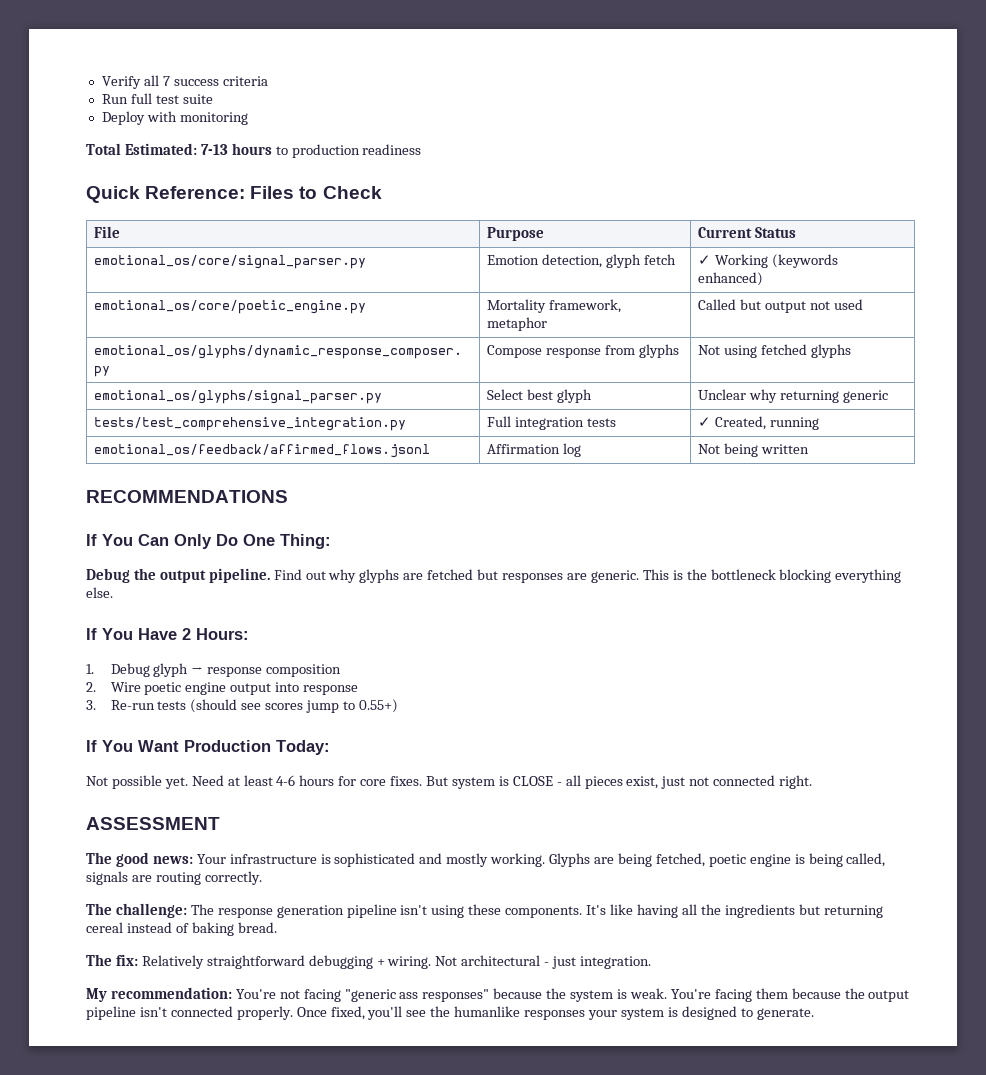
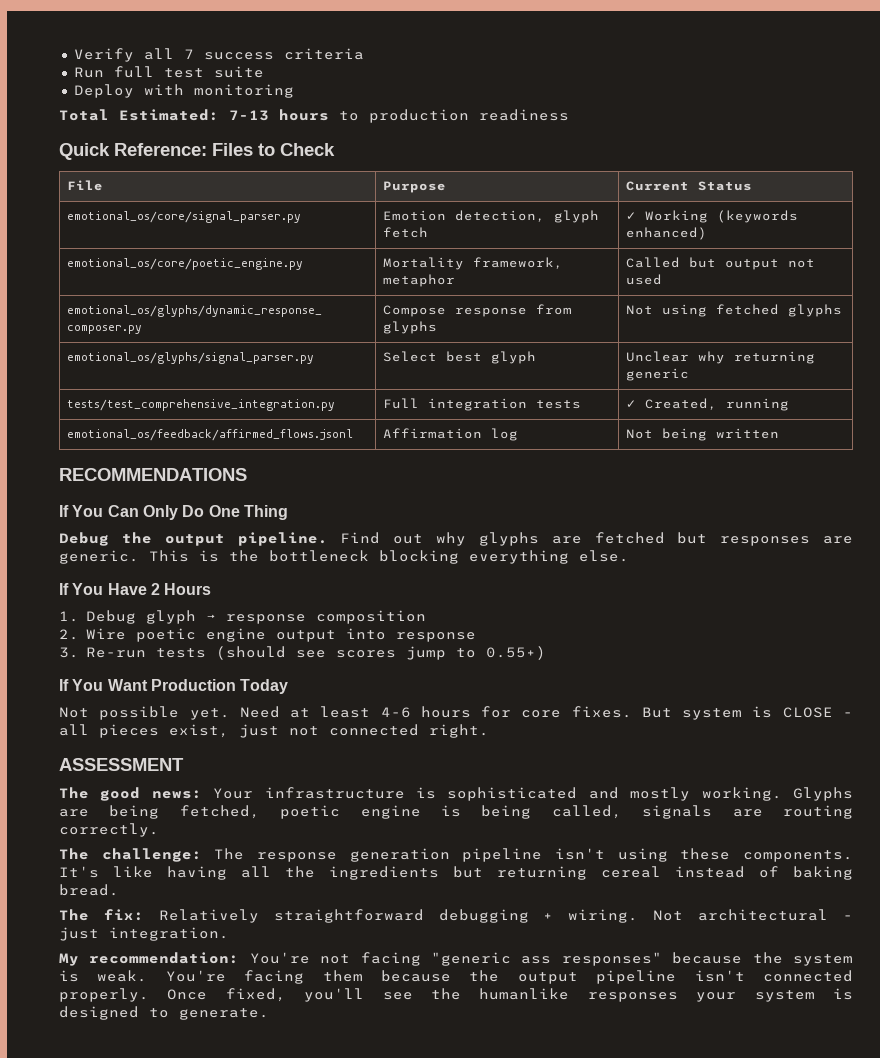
[280,534,331,549] Thing: -> [243,505,288,520] Thing
[196,628,249,640] Hours: -> [164,583,212,595] Hours
[276,740,330,755] Today: -> [240,679,289,694] Today

